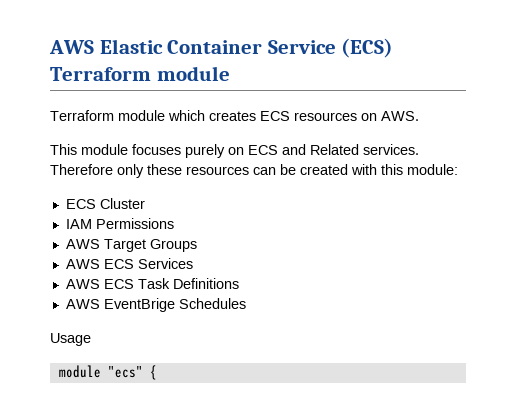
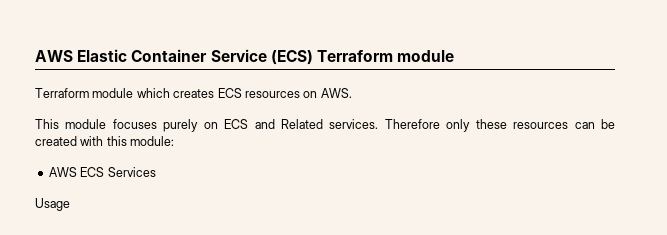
[65,198,145,209] [65,218,174,229] [65,239,197,252] [65,258,193,269] [65,278,239,289] [65,298,246,312] [50,333,91,346] [58,365,157,380] ECS Cluster // IAM Permissions // AWS Target Groups // AWS ECS Services // AWS ECS Task Definitions // AWS EventBrige Schedules // Usage // module "ecs" { -> [48,167,156,177] [35,198,70,211] AWS ECS Services // Usage

